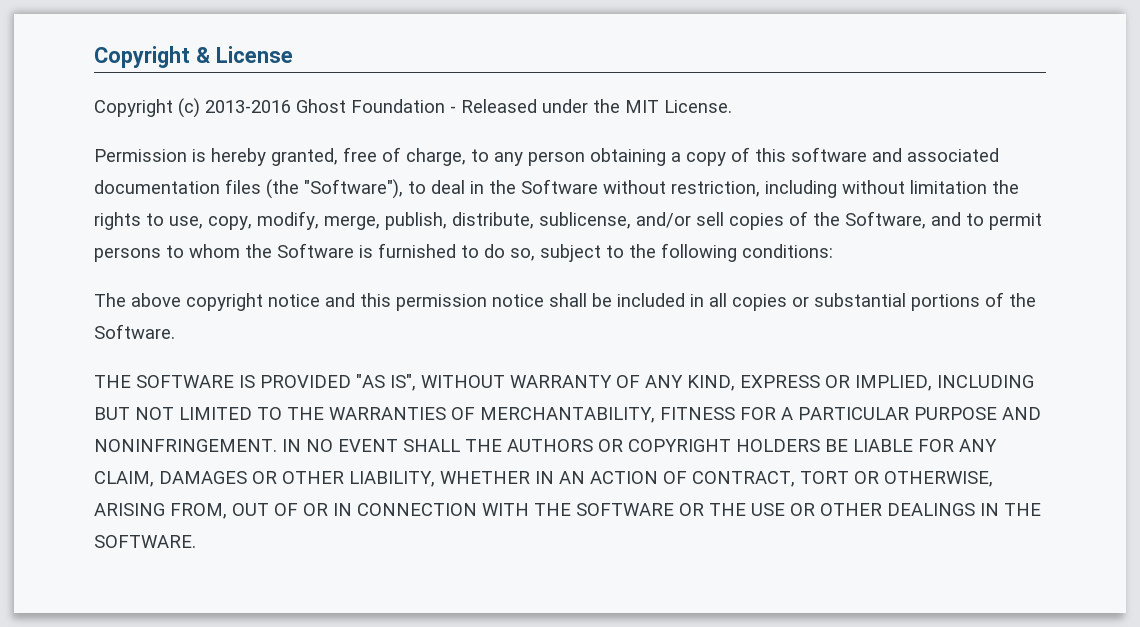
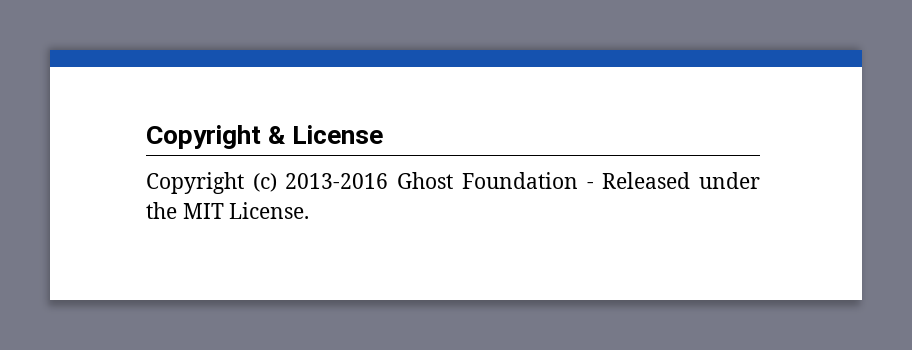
[94,147,999,166] [94,179,1019,199] [94,211,1042,230] [94,243,833,262] [94,292,1036,311] [94,324,175,339] [94,374,1034,391] [94,407,1041,423] [94,439,997,452] [94,471,993,487] [94,503,1041,519] [94,535,196,548] // Permission is hereby granted, free of charge, to any person obtaining a copy of this software and associated documentation files (the "Software"), to deal in the Software without restriction, including without limitation the rights to use, copy, modify, merge, publish, distribute, sublicense, and/or sell copies of the Software, and to permit persons to whom the Software is furnished to do so, subject to the following conditions: // The above copyright notice and this permission notice shall be included in all copies or substantial portions of the Software. // THE SOFTWARE IS PROVIDED "AS IS", WITHOUT WARRANTY OF ANY KIND, EXPRESS OR IMPLIED, INCLUDING BUT NOT LIMITED TO THE WARRANTIES OF MERCHANTABILITY, FITNESS FOR A PARTICULAR PURPOSE AND NONINFRINGEMENT. IN NO EVENT SHALL THE AUTHORS OR COPYRIGHT HOLDERS BE LIABLE FOR ANY CLAIM, DAMAGES OR OTHER LIABILITY, WHETHER IN AN ACTION OF CONTRACT, TORT OR OTHERWISE, ARISING FROM, OUT OF OR IN CONNECTION WITH THE SOFTWARE OR THE USE OR OTHER DEALINGS IN THE SOFTWARE. -> (310, 210) none

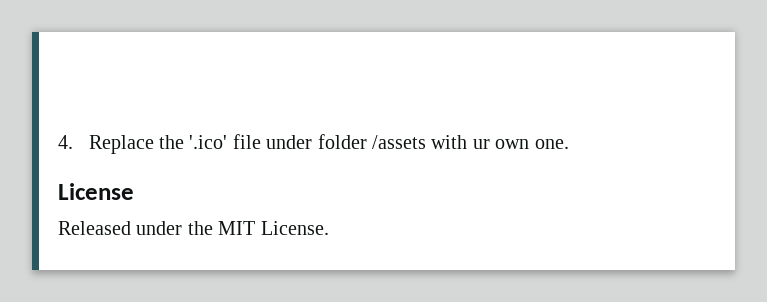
[146,125,384,149] [146,172,594,194] Copyright & License // Copyright (c) 2013-2016 Ghost Foundation - -> [58,134,569,154] [58,183,134,200] 4. Replace the '.ico' file under folder /assets with ur own one. // License //

